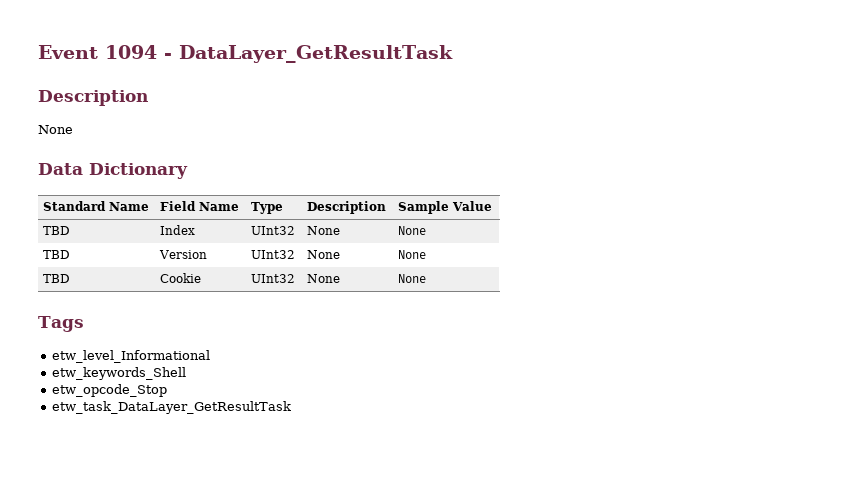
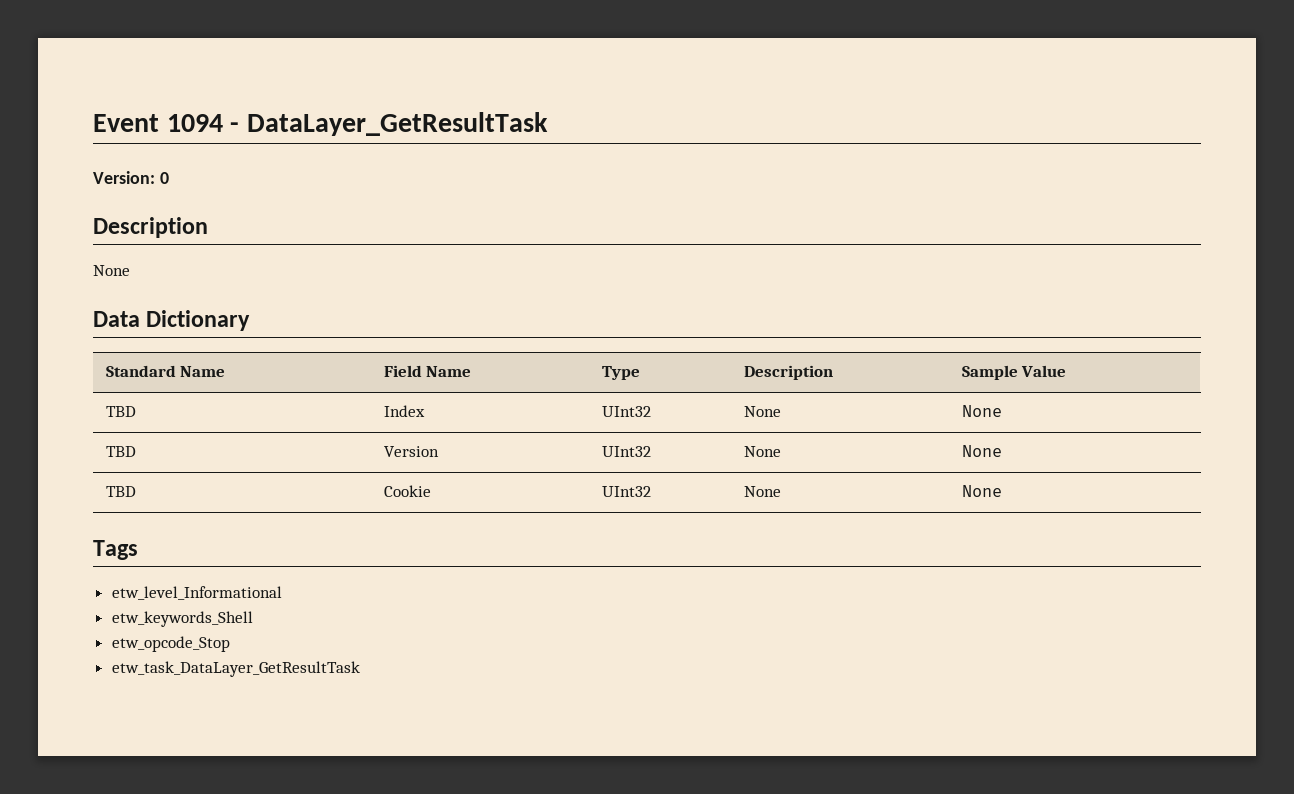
(453, 54) none -> [93,171,169,184] // Version: 0

